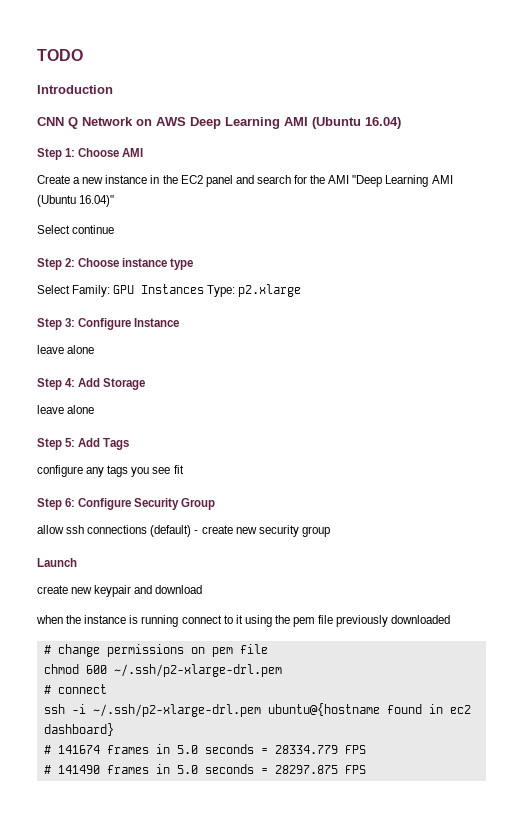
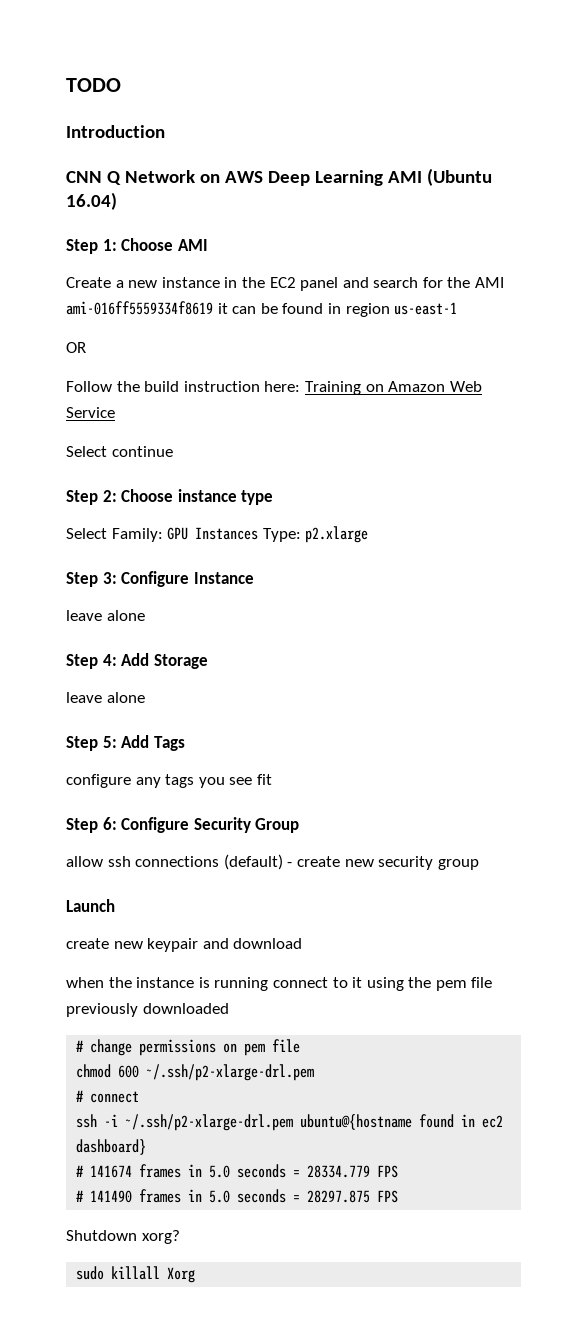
[352,175,453,187] [37,195,115,207] "Deep Learning AMI (Ubuntu 16.04)" -> [66,301,458,317] [66,342,86,353] [66,381,482,395] [66,407,115,418] ami-016ff5559334f8619 it can be found in region us-east-1 // OR // Follow the build instruction here: Training on Amazon Web Service
(366, 769) none -> [66,1230,180,1244] [76,1266,196,1283] // Shutdown xorg? // sudo killall Xorg

